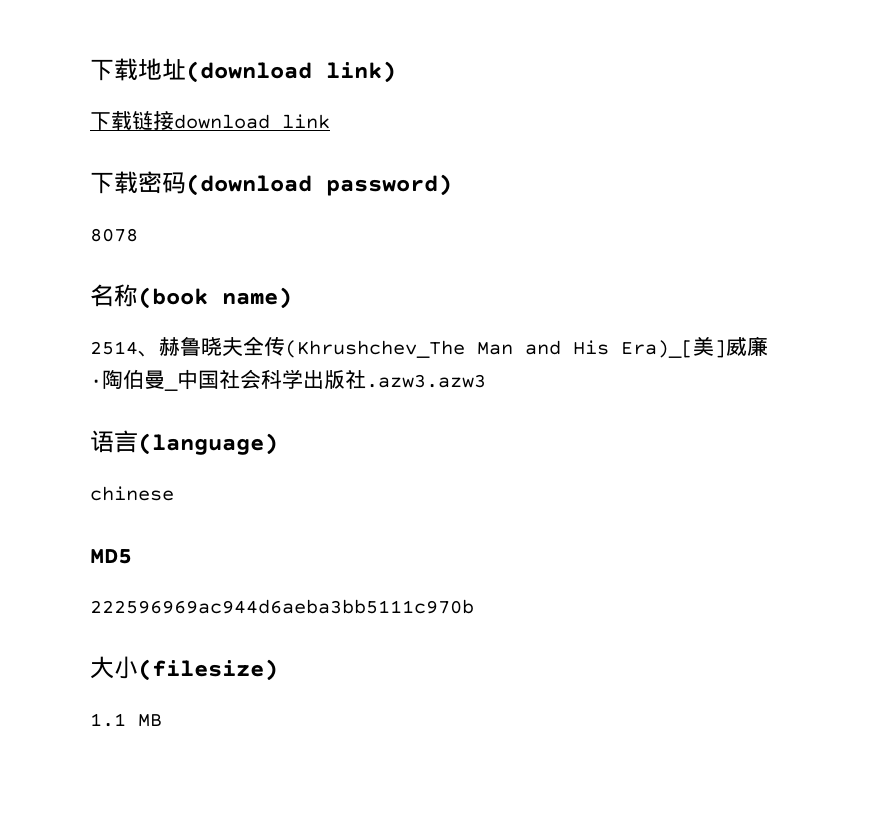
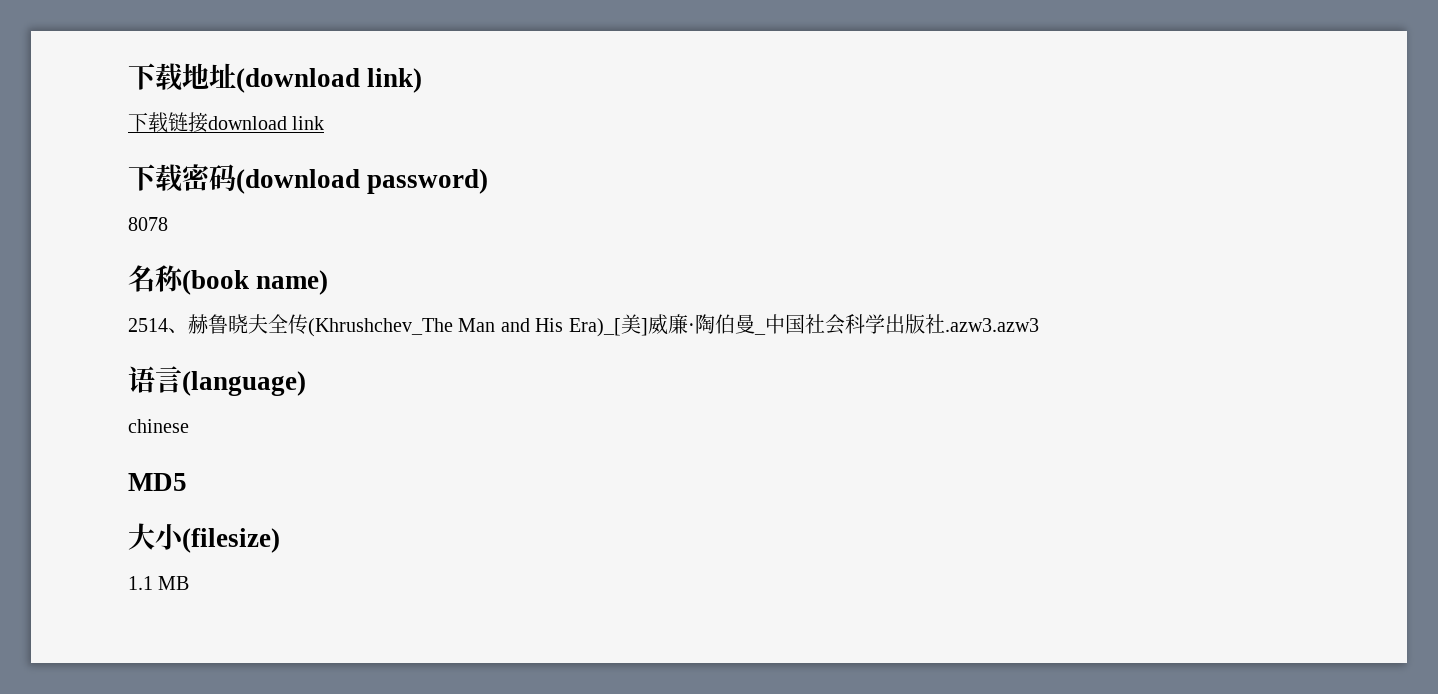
[90,599,474,614] // 222596969ac944d6aeba3bb5111c970b -> (187, 482) none

